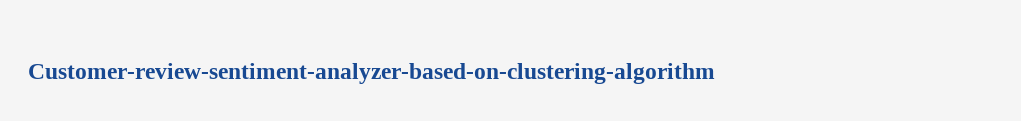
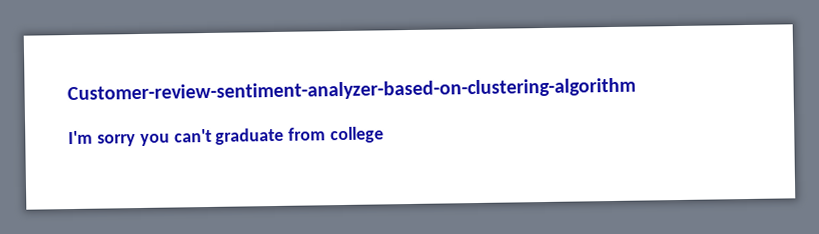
(715, 73) none -> [68,126,385,147] // I'm sorry you can't graduate from college

